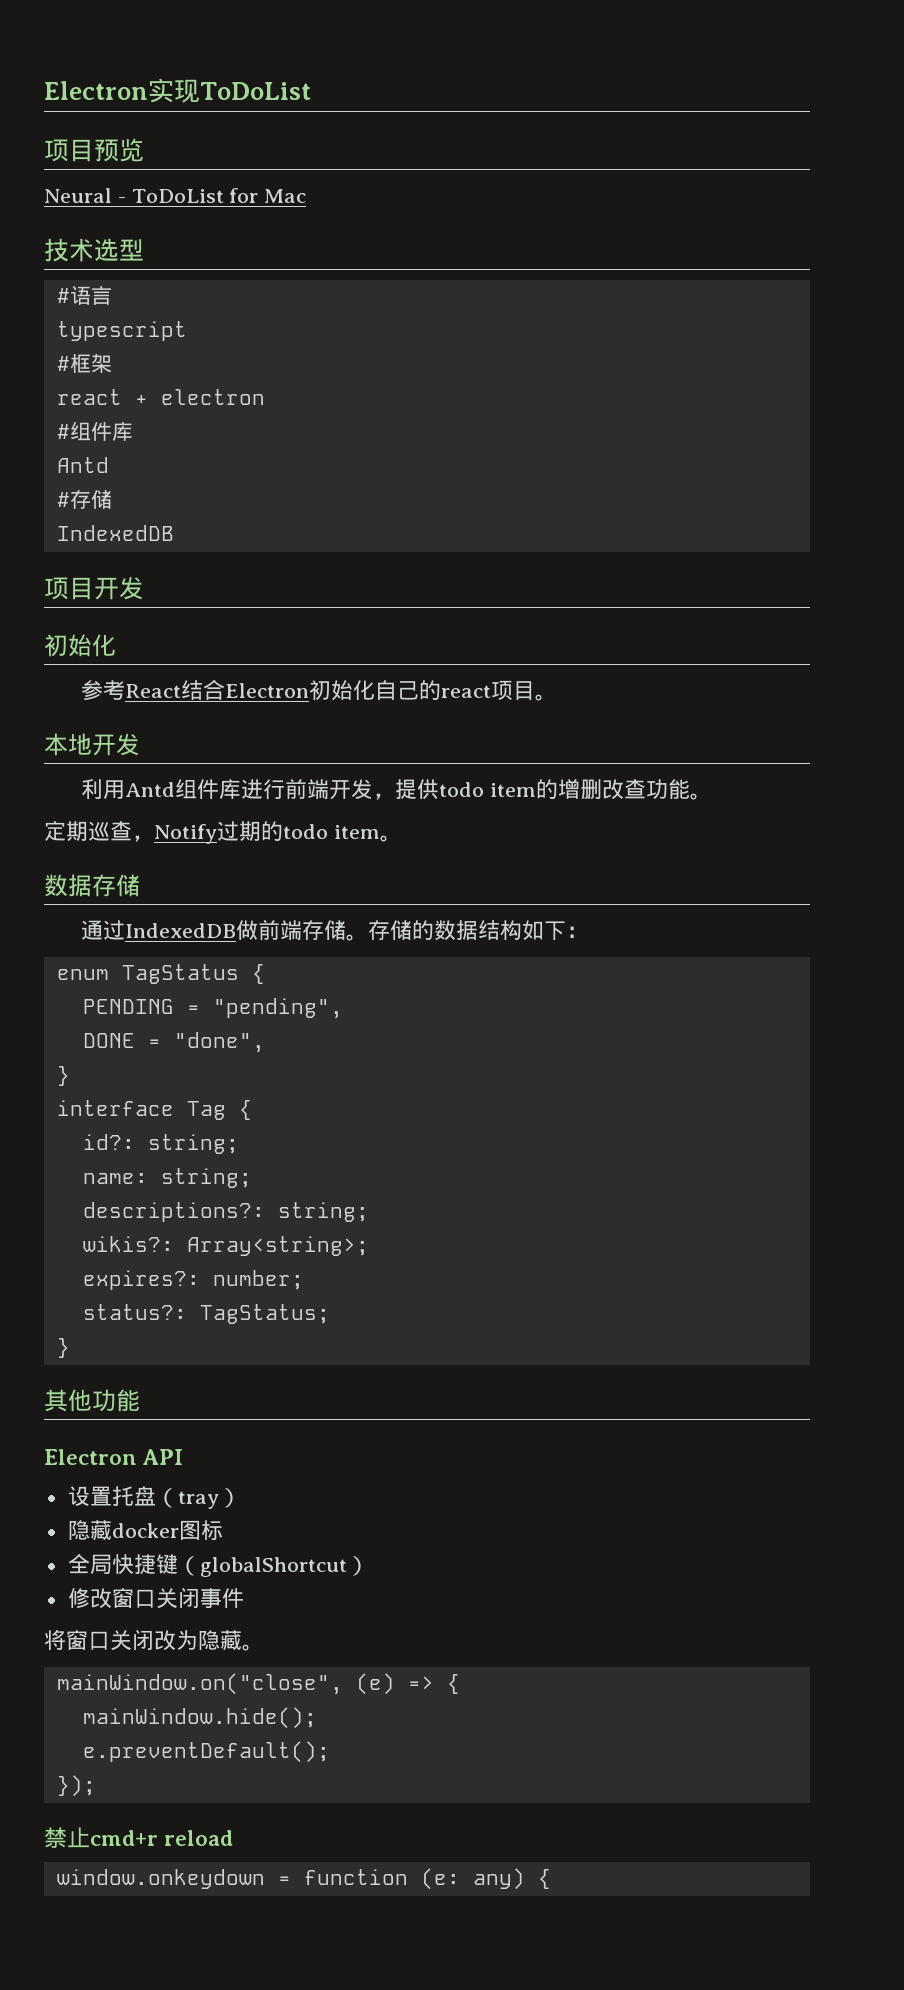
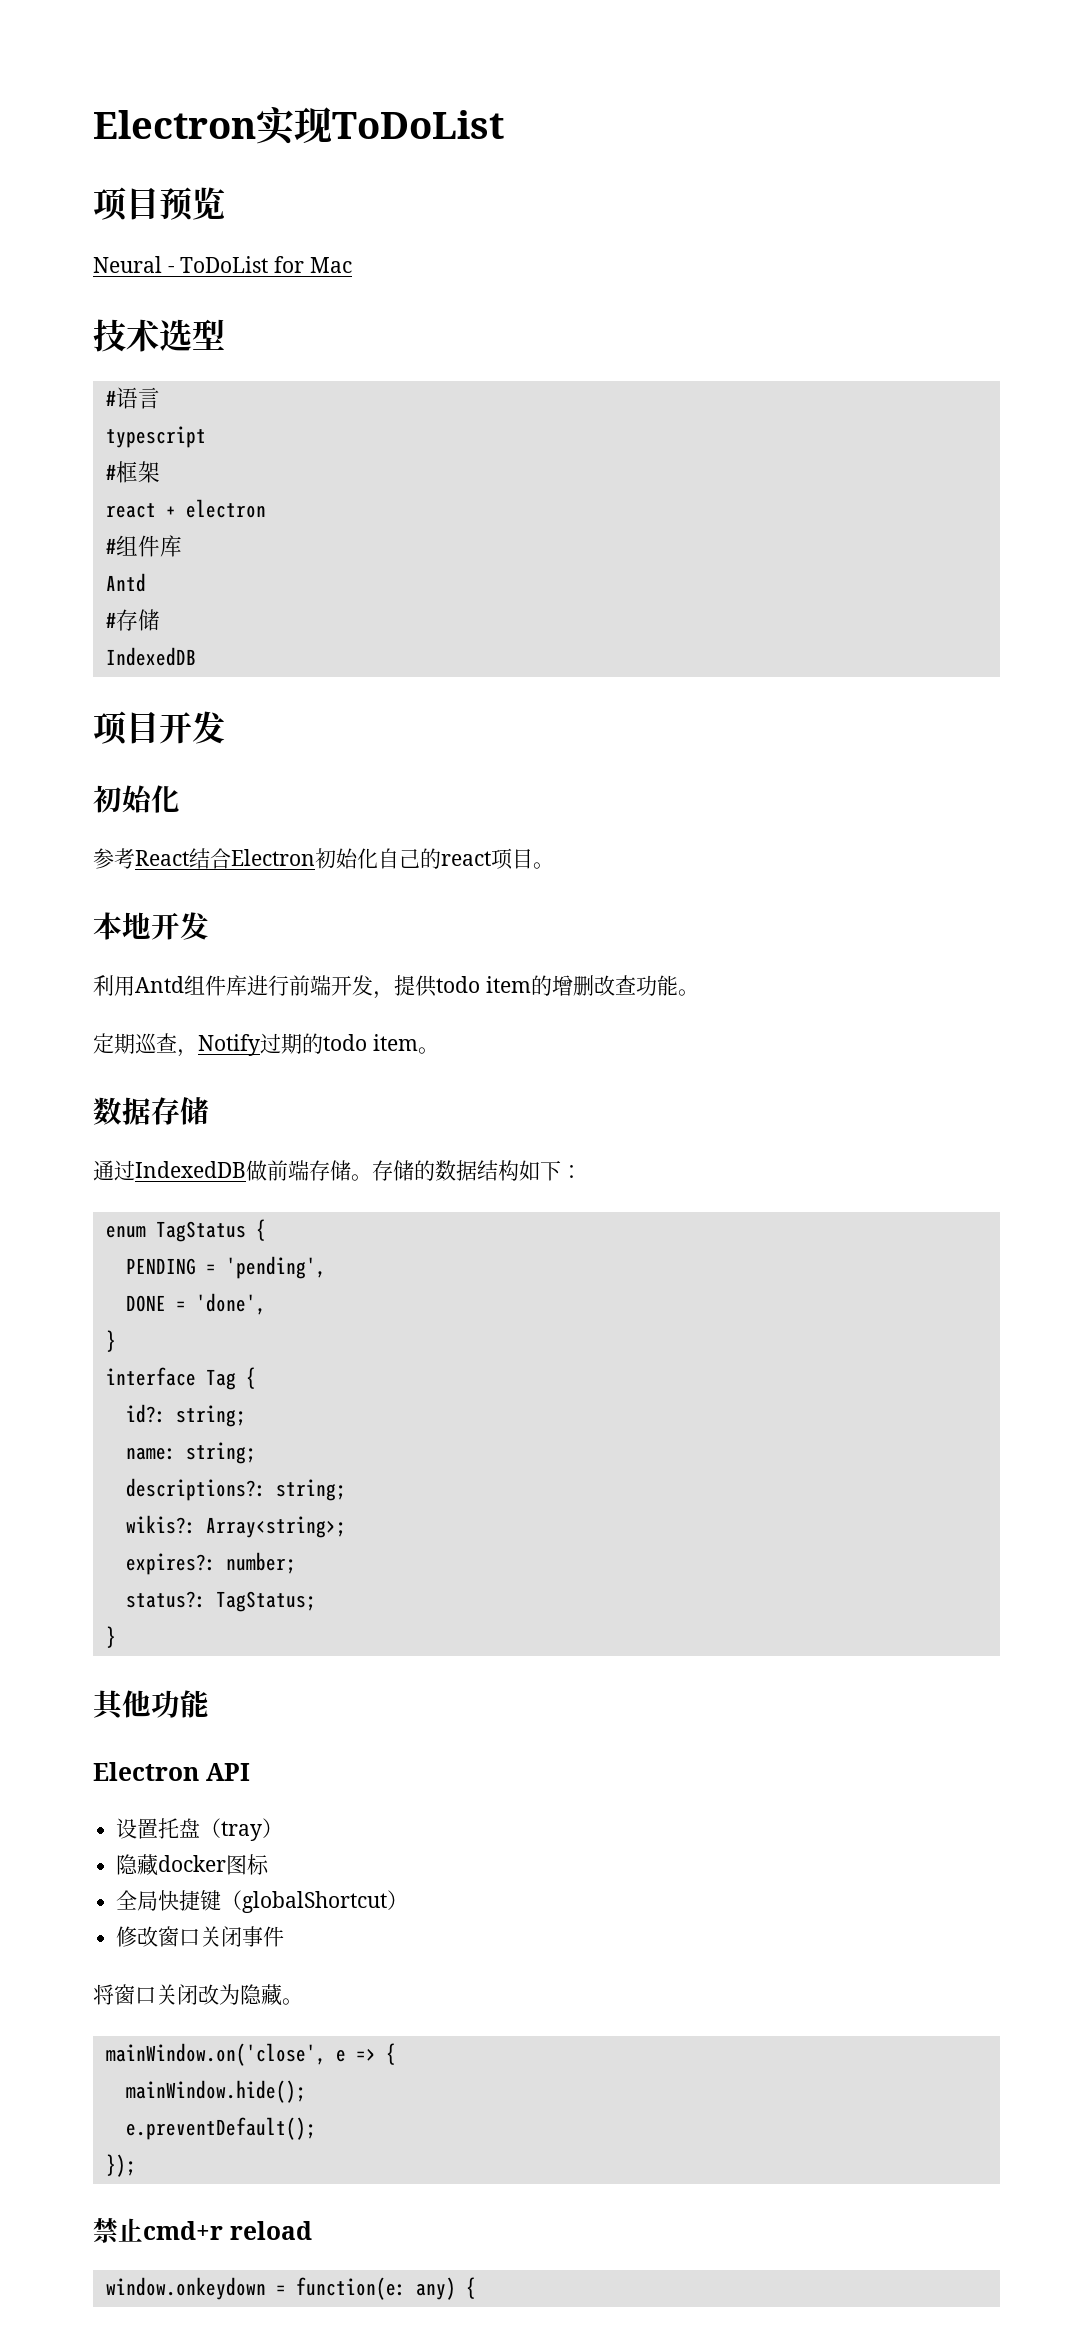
[212,998,343,1019] "pending", -> [225,1256,326,1279] 'pending',
[173,1032,265,1053] "done", -> [195,1293,266,1315] 'done',
[56,1673,395,1695] mainWindow.on("close", (e) -> [105,2043,346,2066] mainWindow.on('close', e
[303,1868,460,1890] function (e: -> [295,2277,406,2300] function(e:

